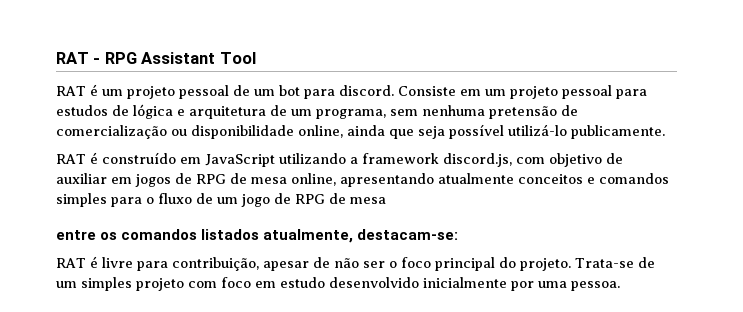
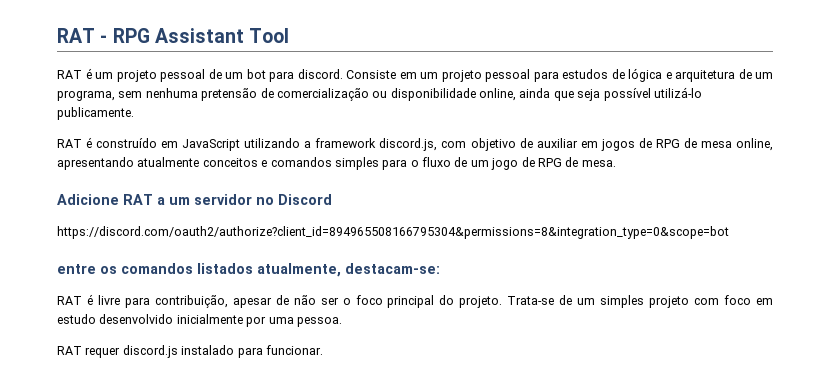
[350,197,386,204] mesa -> [581,160,616,167] [57,194,332,205] [57,226,729,239] mesa. // Adicione RAT a um servidor no Discord // https://discord.com/oauth2/authorize?client_id=894965508166795304&permissions=8&integration_type=0&scope=bot
(620, 286) none -> [57,345,323,358] // RAT requer discord.js instalado para funcionar.

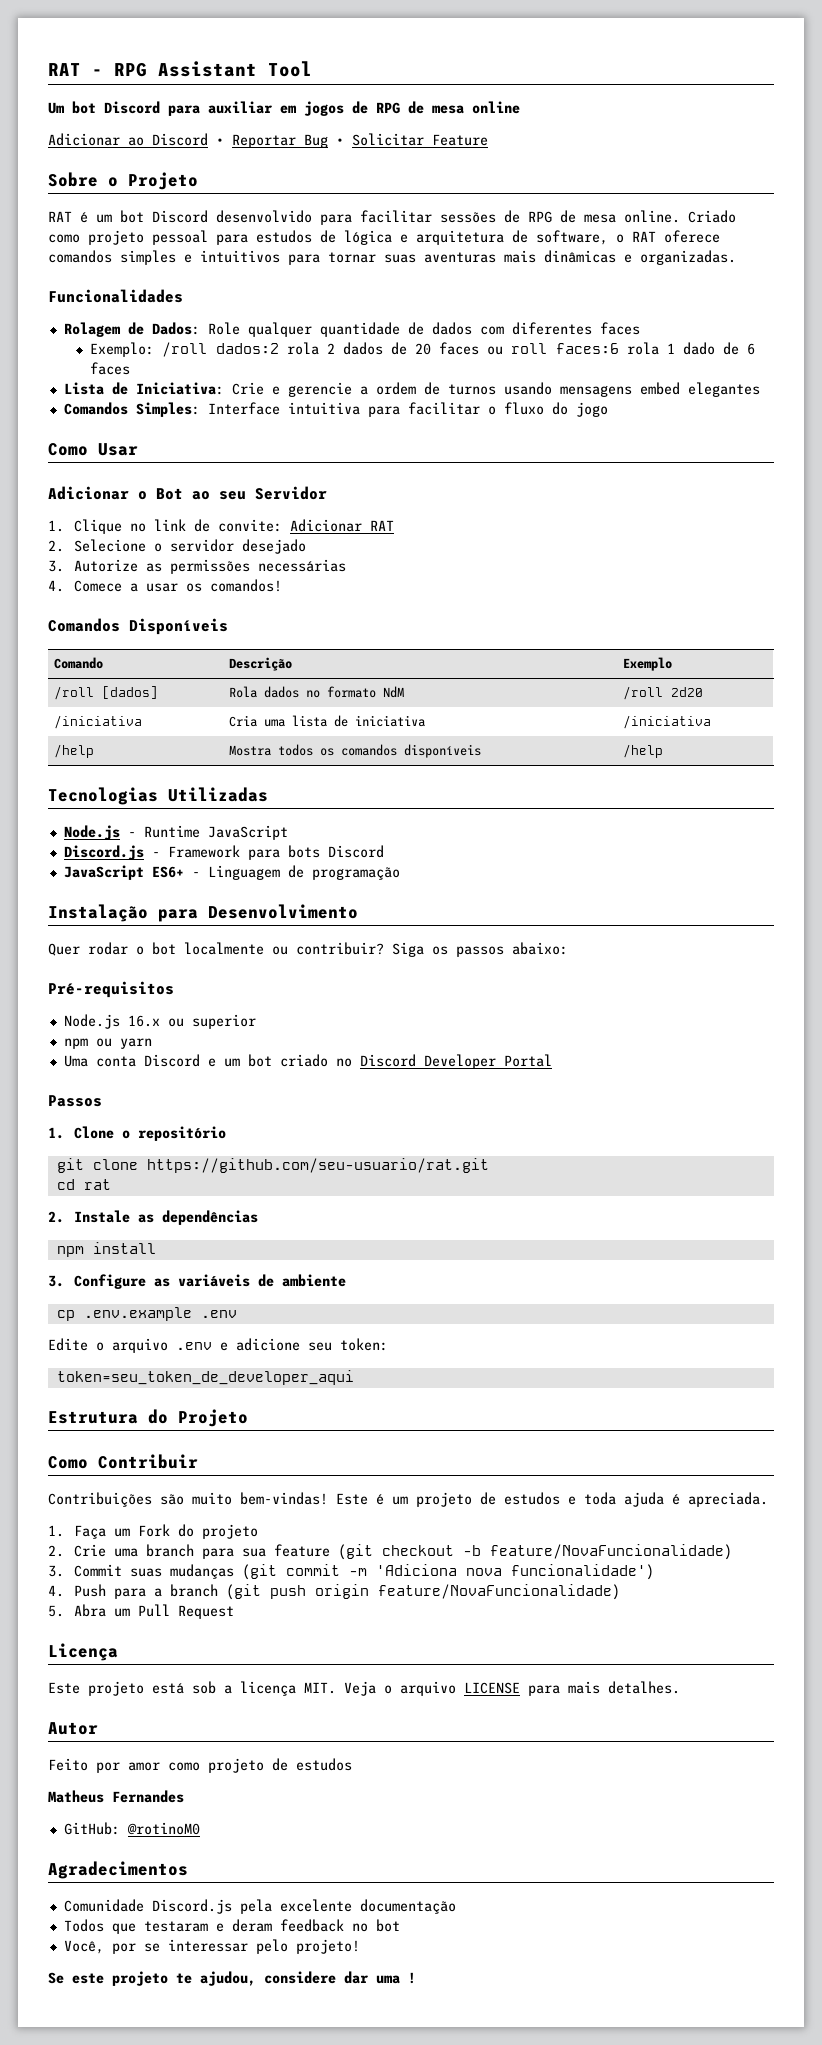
[57,68,438,82] RAT é um projeto pessoal de um bot para discord. Consiste em um -> [48,101,520,116] [48,133,488,148] [48,172,198,190] [48,210,736,225] [48,234,80,243] Um bot Discord para auxiliar em jogos de RPG de mesa online // Adicionar ao Discord • Reportar Bug • Solicitar Feature // Sobre o Projeto // RAT é um bot Discord desenvolvido para facilitar sessões de RPG de mesa online. Criado como
[755,72,773,79] [57,87,702,101] [57,107,134,120] [57,137,774,151] [57,157,616,170] [57,194,332,205] [57,226,729,239] [57,263,440,277] [57,294,774,308] [57,314,342,327] [57,345,323,358] um programa, sem nenhuma pretensão de comercialização ou disponibilidade online, ainda que seja possível utilizá-lo publicamente. // RAT é construído em JavaScript utilizando a framework discord.js, com objetivo de auxiliar em jogos de RPG de mesa online, apresentando atualmente conceitos e comandos simples para o fluxo de um jogo de RPG de mesa. // Adicione RAT a um servidor no Discord // https://discord.com/oauth2/authorize?client_id=894965508166795304&permissions=8&integration_type=0&scope=bot // entre os comandos listados atualmente, destacam-se: // RAT é livre para contribuição, apesar de não ser o foco principal do projeto. Trata-se de um simples projeto com foco em estudo desenvolvido inicialmente por uma pessoa. // RAT requer discord.js instalado para funcionar. -> [536,230,720,245] [48,250,736,265] [48,289,183,303] [63,322,640,337] [89,342,755,357] [89,362,130,375] [63,382,760,397] [63,402,608,417] [48,443,138,456] [48,486,327,500] [48,519,394,534] [48,539,306,554] [48,559,346,574] [48,579,282,592] [48,618,228,635] [53,657,103,669] [228,657,292,671] [622,657,672,671] [53,686,158,700] [228,686,404,698] [622,686,703,700] [53,715,142,729] [228,715,425,727] [622,715,711,729] [53,744,94,758] [228,744,481,758] [622,744,663,758] [48,787,268,805] [63,825,288,840] [63,845,384,860] [63,865,400,880] [48,904,358,922] [48,942,568,957] [48,981,174,998] [63,1014,256,1029] [63,1038,152,1049] [63,1054,552,1069] [48,1095,102,1107] [48,1126,226,1141] [56,1158,489,1173] [56,1179,111,1190] [48,1210,258,1225] [56,1242,156,1257] [48,1274,346,1289] [56,1307,237,1321] [48,1338,388,1353] [56,1370,354,1385] [48,1409,248,1427] [48,1454,198,1469] [48,1492,768,1507] [48,1524,258,1539] [48,1544,732,1560] [48,1564,654,1580] [48,1584,620,1600] [48,1604,234,1619] [48,1643,118,1661] [48,1681,680,1696] [48,1722,98,1735] [48,1758,352,1773] [48,1790,184,1803] [63,1822,200,1835] [48,1861,188,1879] [63,1899,456,1914] [63,1919,400,1934] [63,1939,360,1954] [48,1971,416,1986] software, o RAT oferece comandos simples e intuitivos para tornar suas aventuras mais dinâmicas e organizadas. // Funcionalidades // Rolagem de Dados: Role qualquer quantidade de dados com diferentes faces // Exemplo: /roll dados:2 rola 2 dados de 20 faces ou roll faces:6 rola 1 dado de 6 faces // Lista de Iniciativa: Crie e gerencie a ordem de turnos usando mensagens embed elegantes // Comandos Simples: Interface intuitiva para facilitar o fluxo do jogo // Como Usar // Adicionar o Bot ao seu Servidor // 1. Clique no link de convite: Adicionar RAT // 2. Selecione o servidor desejado // 3. Autorize as permissões necessárias // 4. Comece a usar os comandos! // Comandos Disponíveis // Comando | Descrição | Exemplo // /roll [dados] | Rola dados no formato NdM | /roll 2d20 // /iniciativa | Cria uma lista de iniciativa | /iniciativa // /help | Mostra todos os comandos disponíveis | /help // Tecnologias Utilizadas // Node.js - Runtime JavaScript // Discord.js - Framework para bots Discord // JavaScript ES6+ - Linguagem de programação // Instalação para Desenvolvimento // Quer rodar o bot localmente ou contribuir? Siga os passos abaixo: // Pré-requisitos // Node.js 16.x ou superior // npm ou yarn // Uma conta Discord e um bot criado no Discord Developer Portal // Passos // 1. Clone o repositório // git clone https://github.com/seu-usuario/rat.git // cd rat // 2. Instale as dependências // npm install // 3. Configure as variáveis de ambiente // cp .env.example .env // Edite o arquivo .env e adicione seu token: // token=seu_token_de_developer_aqui // Estrutura do Projeto // Como Contribuir // Contribuições são muito bem-vindas! Este é um projeto de estudos e toda ajuda é apreciada. // 1. Faça um Fork do projeto // 2. Crie uma branch para sua feature (git checkout -b feature/NovaFuncionalidade) // 3. Commit suas mudanças (git commit -m 'Adiciona nova funcionalidade') // 4. Push para a branch (git push origin feature/NovaFuncionalidade) // 5. Abra um Pull Request // Licença // Este projeto está sob a licença MIT. Veja o arquivo LICENSE para mais detalhes. // Autor // Feito por amor como projeto de estudos // Matheus Fernandes // GitHub: @rotinoM0 // Agradecimentos // Comunidade Discord.js pela excelente documentação // Todos que testaram e deram feedback no bot // Você, por se interessar pelo projeto! // Se este projeto te ajudou, considere dar uma !

